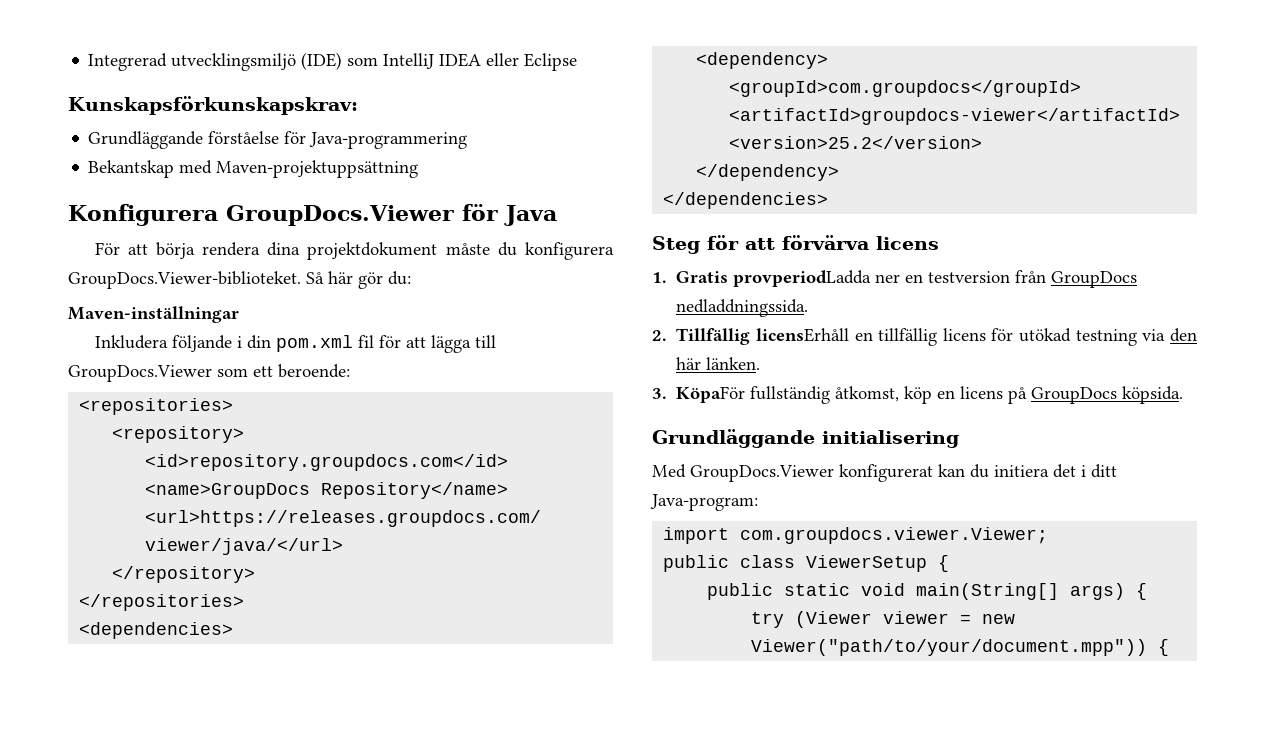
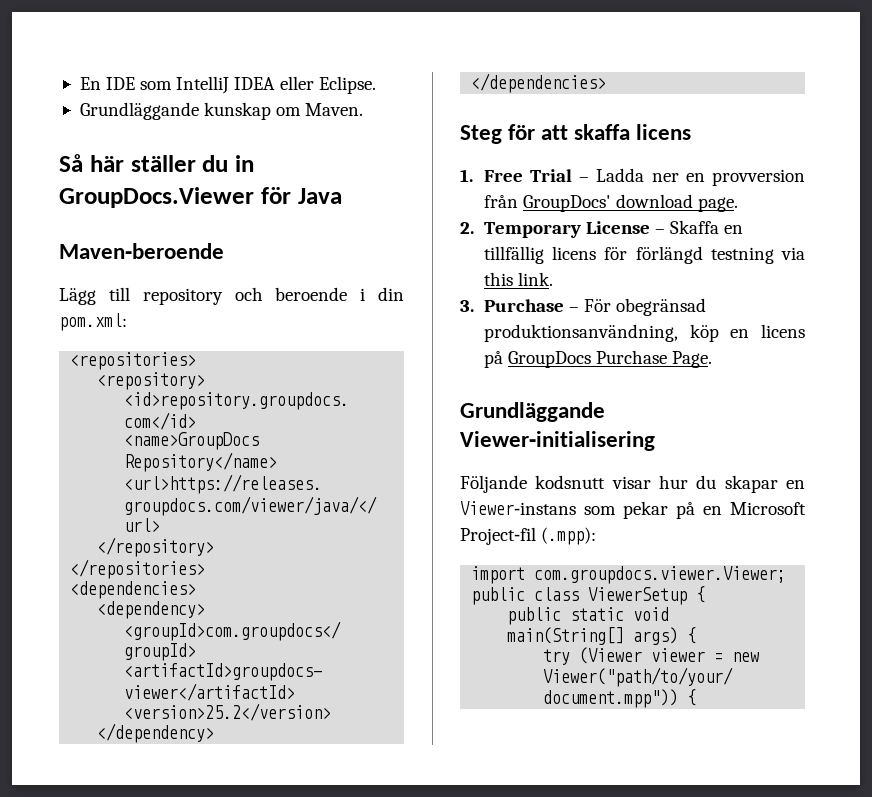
[88,52,343,71] Integrerad utvecklingsmiljö (IDE) -> [79,77,136,90] En IDE
[524,53,578,71] [68,96,358,115] [88,131,468,149] [88,160,419,178] [68,204,557,226] [94,242,614,260] [68,271,411,289] [68,306,239,323] [94,335,496,353] [68,364,350,382] Eclipse // Kunskapsförkunskapskrav: // Grundläggande förståelse för Java-programmering // Bekantskap med Maven-projektuppsättning // Konfigurera GroupDocs.Viewer för Java // För att börja rendera dina projektdokument måste du konfigurera GroupDocs.Viewer-biblioteket. Så här gör du: // Maven-inställningar // Inkludera följande i din pom.xml fil för att lägga till GroupDocs.Viewer som ett beroende: -> [318,76,376,94] [79,102,364,120] [59,154,254,172] [59,187,342,208] [59,243,224,259] [59,287,404,305] [59,313,127,331] Eclipse. // Grundläggande kunskap om Maven. // Så här ställer du in GroupDocs.Viewer för Java // Maven‑beroende // Lägg till repository och beroende i din pom.xml:
[782,235,869,250] förvärva -> [574,124,631,140] skaffa
[676,270,1138,288] [676,299,809,317] [652,328,849,345] Gratis provperiodLadda ner en testversion från GroupDocs nedladdningssida. // 2. Tillfällig licensErhåll -> [483,168,805,186] [483,194,739,212] [460,220,720,238] Free Trial – Ladda ner en provversion från GroupDocs' download page. // 2. Temporary License – Skaffa
[1019,328,1072,342] utökad -> [635,246,703,264] förlängd
[1170,328,1197,342] [676,357,761,370] [652,386,900,404] den här länken. // 3. KöpaFör fullständig åtkomst, -> [483,272,553,286] [460,298,707,316] [483,324,678,342] this link. // 3. Purchase – För obegränsad produktionsanvändning,
[1122,386,1184,404] [652,429,959,448] [652,464,1117,482] [650,494,758,511] köpsida. // Grundläggande initialisering // Med GroupDocs.Viewer konfigurerat kan du initiera det i ditt Java-program: -> [596,350,713,368] [460,402,605,422] [460,431,655,451] [460,475,805,493] [460,501,806,519] [460,527,597,545] Purchase Page. // Grundläggande Viewer‑initialisering // Följande kodsnutt visar hur du skapar en Viewer‑instans som pekar på en Microsoft Project‑fil (.mpp):

